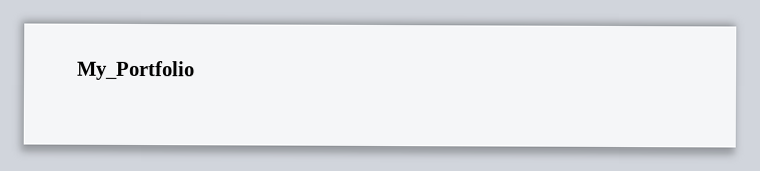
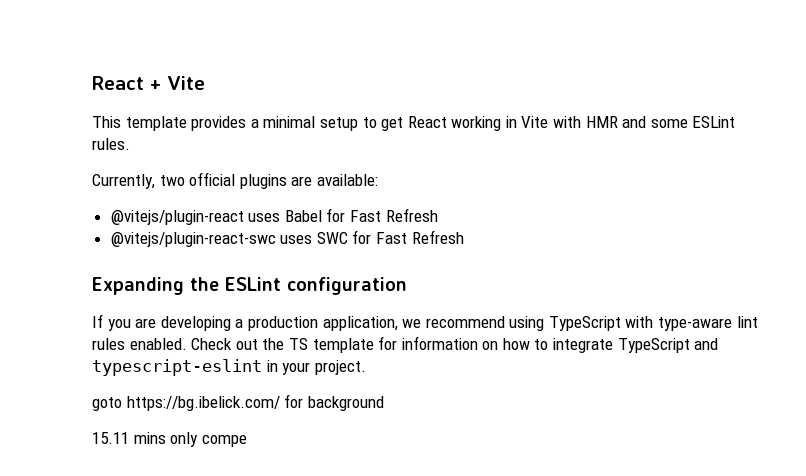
[77,60,195,81] My_Portfolio -> [92,76,205,90] [92,116,736,131] [92,138,130,150] [92,172,378,189] [110,208,438,225] [110,230,464,247] [92,277,407,295] [92,314,758,331] [92,336,719,353] [92,359,366,376] [92,394,384,411] [92,432,247,447] React + Vite // This template provides a minimal setup to get React working in Vite with HMR and some ESLint rules. // Currently, two official plugins are available: // @vitejs/plugin-react uses Babel for Fast Refresh // @vitejs/plugin-react-swc uses SWC for Fast Refresh // Expanding the ESLint configuration // If you are developing a production application, we recommend using TypeScript with type-aware lint rules enabled. Check out the TS template for information on how to integrate TypeScript and typescript-eslint in your project. // goto https://bg.ibelick.com/ for background // 15.11 mins only compe

